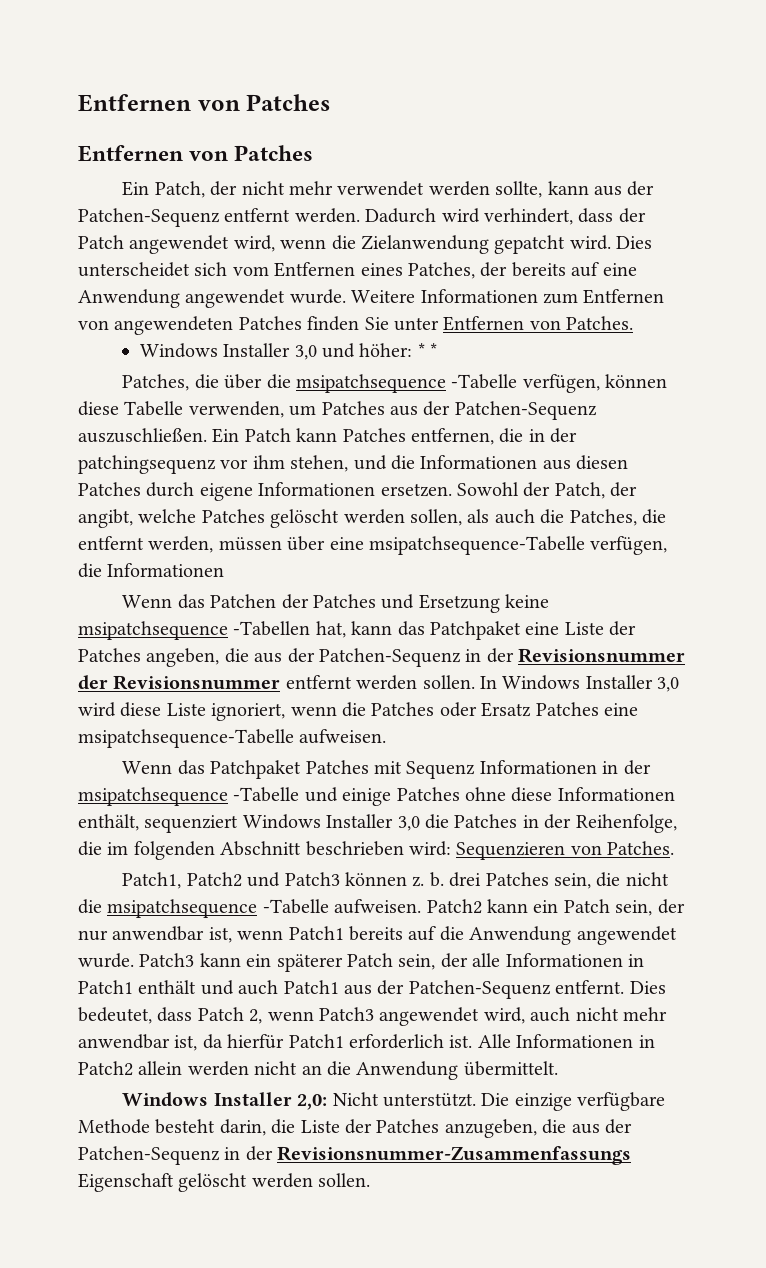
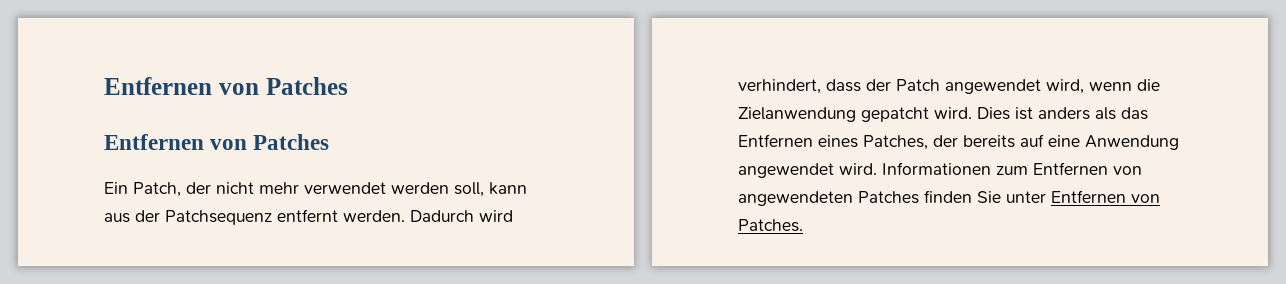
[495,181,543,198] sollte, -> [454,182,484,197] soll,
[78,208,220,227] Patchen-Sequenz -> [165,210,272,225] Patchsequenz
[78,262,269,277] unterscheidet sich vom -> [1015,107,1148,120] ist anders als das
[289,289,416,304] wurde. Weitere -> [839,163,877,175] wird.
[139,343,438,360] [122,374,668,393] [78,401,597,420] [78,428,578,445] [78,455,629,474] [78,482,638,501] [78,509,666,528] [78,536,668,555] [78,563,225,578] [122,594,550,613] [78,621,637,640] [78,648,686,667] [78,675,680,692] [78,702,638,721] [78,729,387,748] [122,760,651,779] [78,787,675,806] [78,814,677,833] [78,841,675,860] [122,872,669,889] [78,899,685,918] [78,926,677,945] [78,953,644,972] [78,980,666,999] [78,1007,667,1026] [78,1034,655,1051] [78,1061,558,1080] [122,1092,666,1111] [78,1119,632,1138] [78,1146,632,1165] [78,1173,371,1192] // Windows Installer 3,0 und höher: * * // Patches, die über die msipatchsequence -Tabelle verfügen, können diese Tabelle verwenden, um Patches aus der Patchen-Sequenz auszuschließen. Ein Patch kann Patches entfernen, die in der patchingsequenz vor ihm stehen, und die Informationen aus diesen Patches durch eigene Informationen ersetzen. Sowohl der Patch, der angibt, welche Patches gelöscht werden sollen, als auch die Patches, die entfernt werden, müssen über eine msipatchsequence-Tabelle verfügen, die Informationen // Wenn das Patchen der Patches und Ersetzung keine msipatchsequence -Tabellen hat, kann das Patchpaket eine Liste der Patches angeben, die aus der Patchen-Sequenz in der Revisionsnummer der Revisionsnummer entfernt werden sollen. In Windows Installer 3,0 wird diese Liste ignoriert, wenn die Patches oder Ersatz Patches eine msipatchsequence-Tabelle aufweisen. // Wenn das Patchpaket Patches mit Sequenz Informationen in der msipatchsequence -Tabelle und einige Patches ohne diese Informationen enthält, sequenziert Windows Installer 3,0 die Patches in der Reihenfolge, die im folgenden Abschnitt beschrieben wird: Sequenzieren von Patches. // Patch1, Patch2 und Patch3 können z. b. drei Patches sein, die nicht die msipatchsequence -Tabelle aufweisen. Patch2 kann ein Patch sein, der nur anwendbar ist, wenn Patch1 bereits auf die Anwendung angewendet wurde. Patch3 kann ein späterer Patch sein, der alle Informationen in Patch1 enthält und auch Patch1 aus der Patchen-Sequenz entfernt. Dies bedeutet, dass Patch 2, wenn Patch3 angewendet wird, auch nicht mehr anwendbar ist, da hierfür Patch1 erforderlich ist. Alle Informationen in Patch2 allein werden nicht an die Anwendung übermittelt. // Windows Installer 2,0: Nicht unterstützt. Die einzige verfügbare Methode besteht darin, die Liste der Patches anzugeben, die aus der Patchen-Sequenz in der Revisionsnummer-Zusammenfassungs Eigenschaft gelöscht werden sollen. -> (803, 225) none

